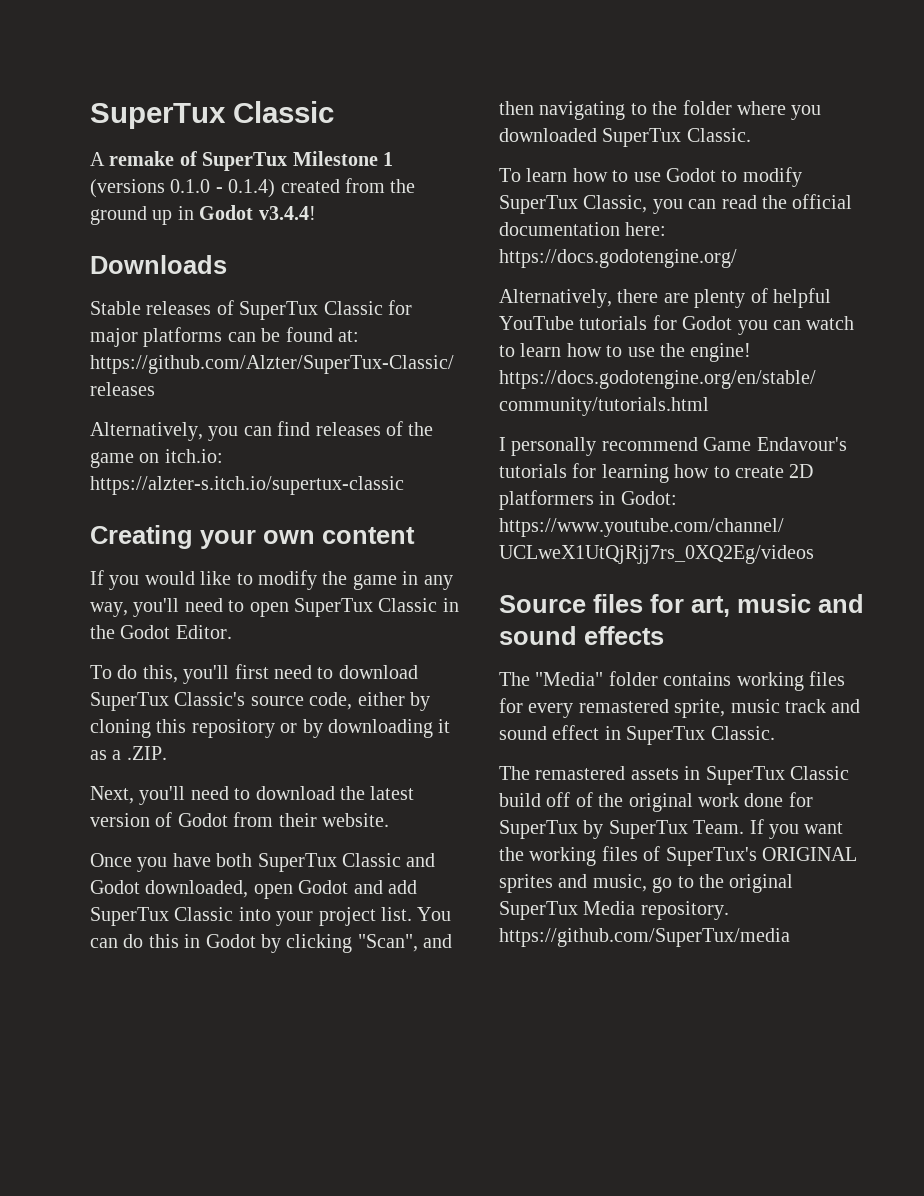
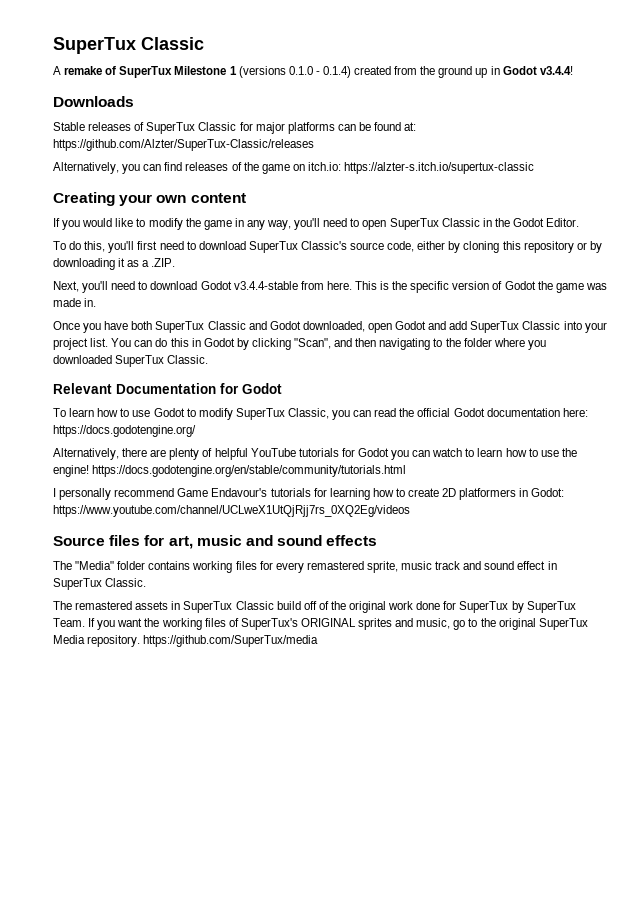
[340,786,415,800] [90,812,389,827] the latest version of Godot from their website. -> [200,281,607,293] [53,298,97,307] Godot v3.4.4-stable from here. This is the specific version of Godot the game was made in.
(751, 135) none -> [53,383,282,394] // Relevant Documentation for Godot
(853, 201) none -> [453,408,485,417] Godot

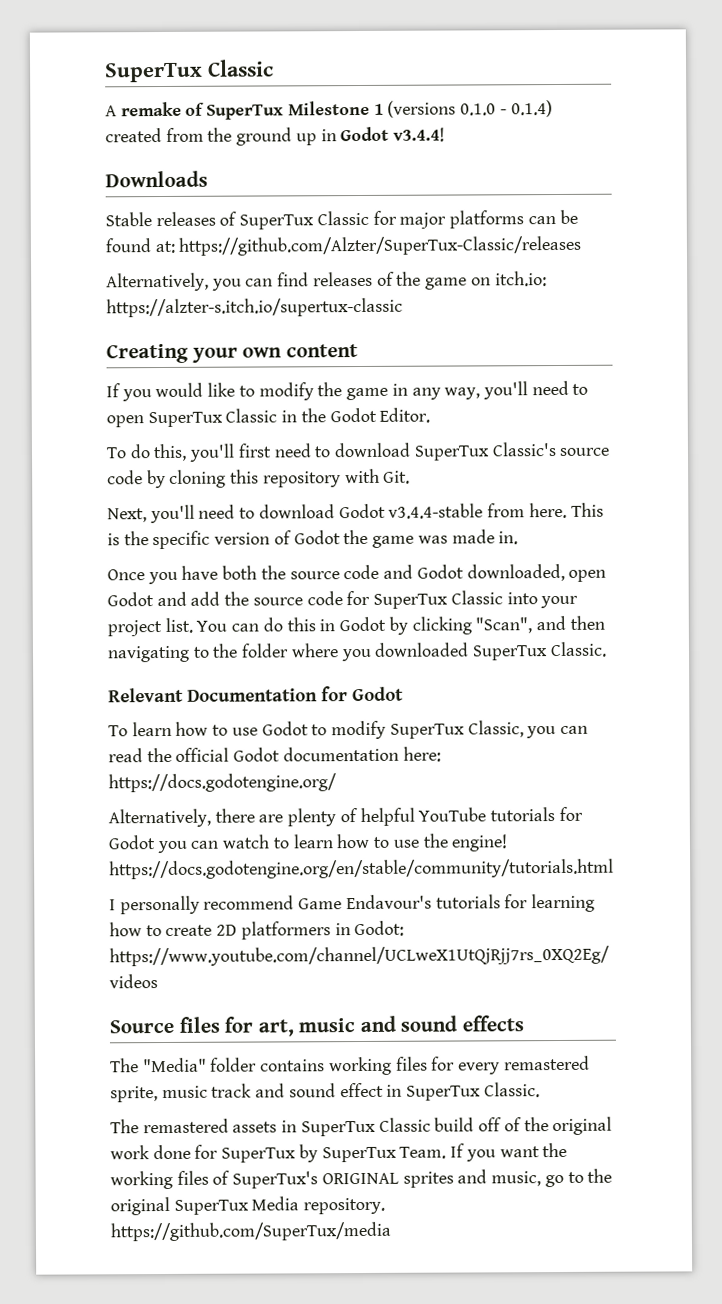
[387,241,446,252] code, either -> [107,470,143,485] code
[576,241,602,253] [53,258,176,270] or by downloading it as a .ZIP. -> [344,468,411,484] with Git.
[155,321,246,333] SuperTux Classic -> [260,564,380,580] the source code
(468, 325) none -> [224,590,371,606] the source code for

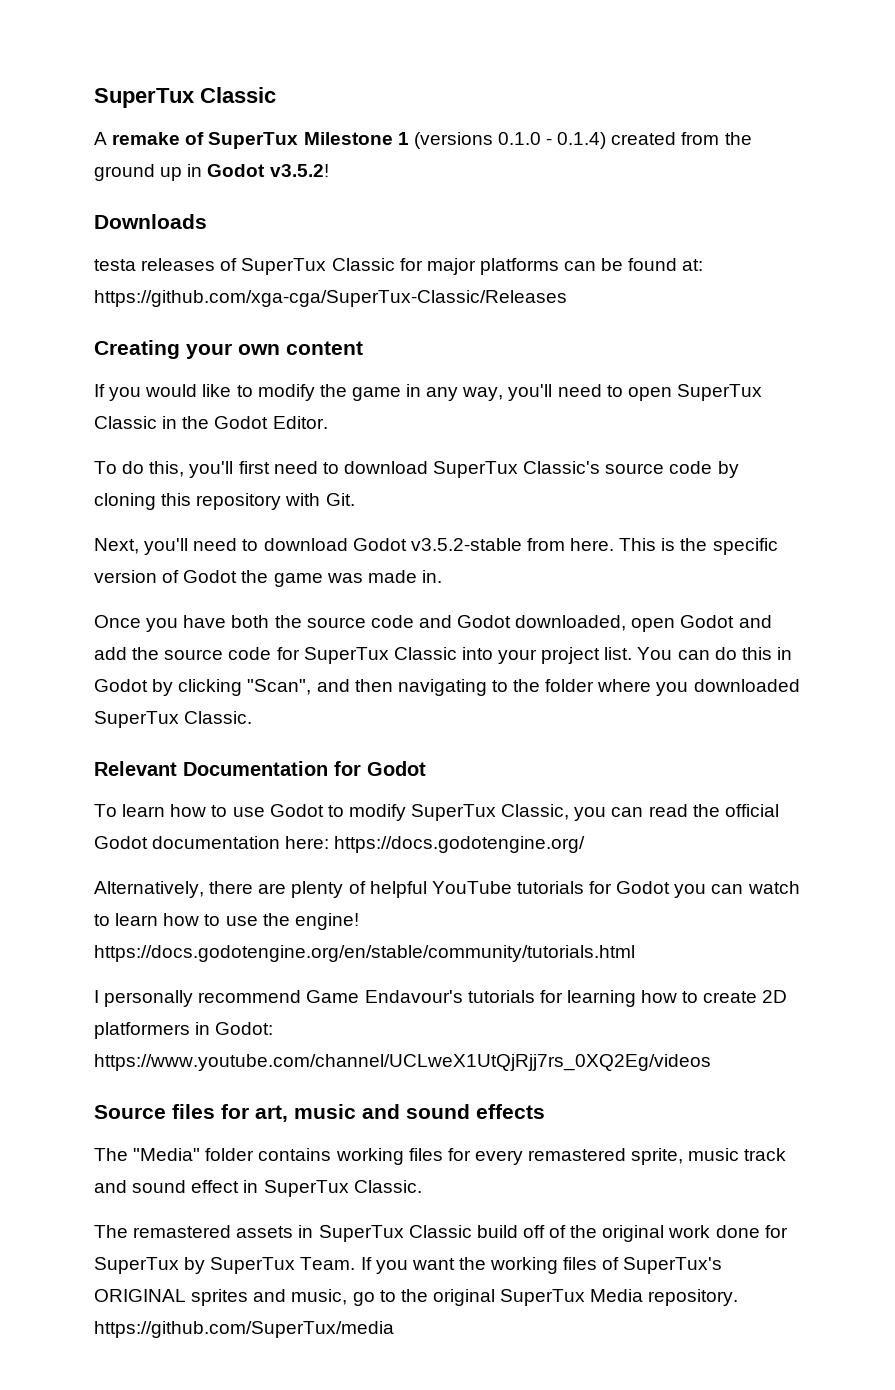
[393,127,446,142] v3.4.4! -> [269,164,329,177] v3.5.2!
[105,212,152,227] Stable -> [94,259,136,271] testa
[178,235,582,256] [106,271,547,292] [106,297,403,318] https://github.com/Alzter/SuperTux-Classic/releases // Alternatively, you can find releases of the game on itch.io: https://alzter-s.itch.io/supertux-classic -> [94,290,567,307] https://github.com/xga-cga/SuperTux-Classic/Releases
[388,503,484,519] v3.4.4-stable -> [410,538,522,551] v3.5.2-stable

